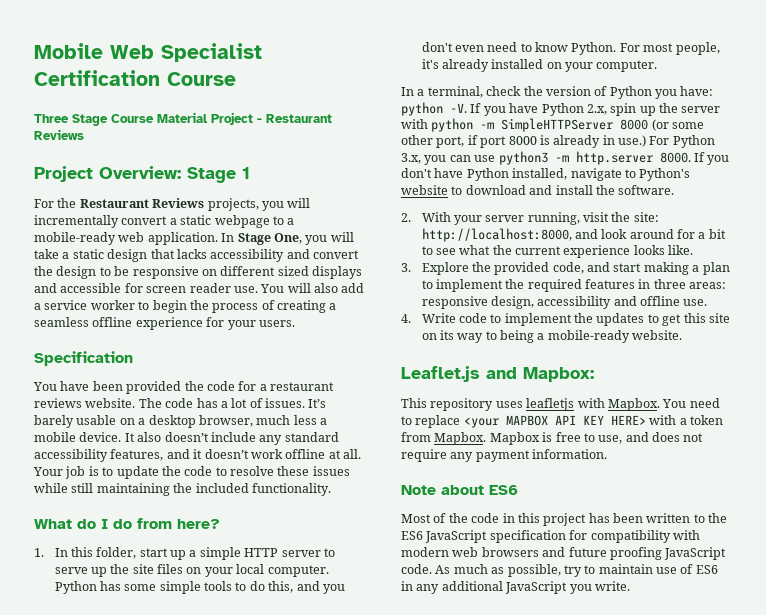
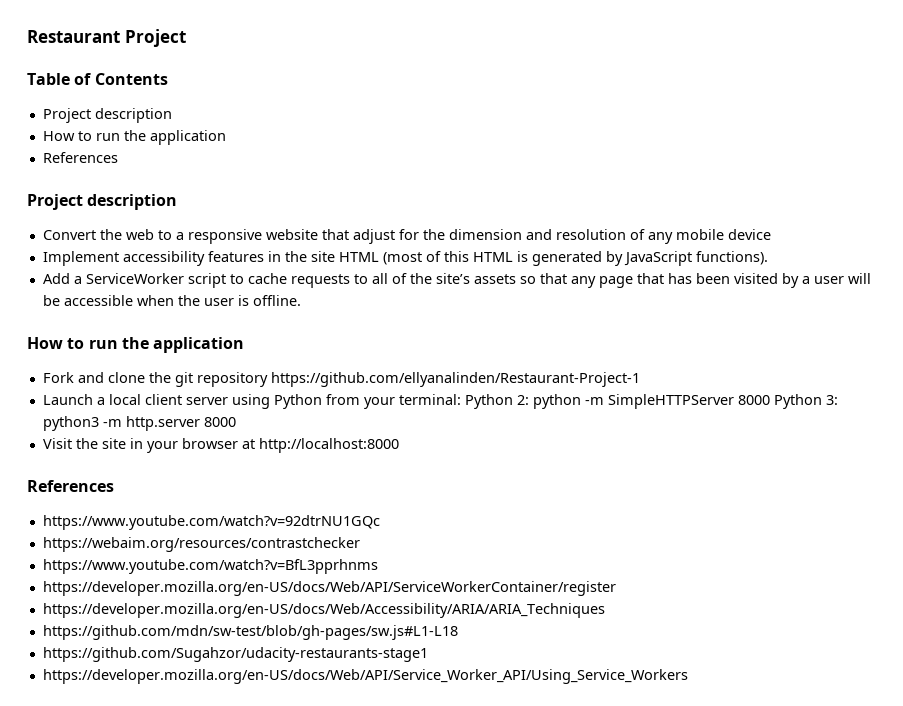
[34,43,262,62] [34,70,236,86] [34,112,332,126] [34,129,84,140] [34,166,250,183] [34,198,311,211] [34,215,295,228] [34,232,354,245] [34,249,359,262] [34,266,362,279] [34,283,365,293] [34,300,337,313] [34,317,295,330] [34,351,133,366] [33,381,334,394] [34,398,327,408] [34,415,327,428] [34,432,339,445] [34,449,361,462] [33,466,350,479] [34,483,331,496] [34,518,220,529] [34,547,335,560] [54,564,329,577] [54,581,345,594] [421,42,720,55] [421,59,658,72] [401,86,714,99] [401,102,721,116] [401,118,705,132] [401,135,715,148] [401,151,730,165] [401,168,691,181] [401,185,675,195] [401,212,659,225] [421,228,726,242] [421,245,694,258] [401,262,730,275] [421,279,727,292] [421,296,708,309] [401,313,730,326] [421,330,683,343] [401,366,594,382] [401,398,720,411] [401,415,723,428] [401,432,704,445] [401,449,608,462] [401,485,518,495] [401,513,728,526] [401,530,700,543] [401,547,727,560] [401,564,718,577] [401,581,630,594] Mobile Web Specialist Certification Course // Three Stage Course Material Project - Restaurant Reviews // Project Overview: Stage 1 // For the Restaurant Reviews projects, you will incrementally convert a static webpage to a mobile-ready web application. In Stage One, you will take a static design that lacks accessibility and convert the design to be responsive on different sized displays and accessible for screen reader use. You will also add a service worker to begin the process of creating a seamless offline experience for your users. // Specification // You have been provided the code for a restaurant reviews website. The code has a lot of issues. It’s barely usable on a desktop browser, much less a mobile device. It also doesn’t include any standard accessibility features, and it doesn’t work offline at all. Your job is to update the code to resolve these issues while still maintaining the included functionality. // What do I do from here? // 1. In this folder, start up a simple HTTP server to serve up the site files on your local computer. Python has some simple tools to do this, and you don't even need to know Python. For most people, it's already installed on your computer. // In a terminal, check the version of Python you have: python -V. If you have Python 2.x, spin up the server with python -m SimpleHTTPServer 8000 (or some other port, if port 8000 is already in use.) For Python 3.x, you can use python3 -m http.server 8000. If you don't have Python installed, navigate to Python's website to download and install the software. // 2. With your server running, visit the site: http://localhost:8000, and look around for a bit to see what the current experience looks like. // 3. Explore the provided code, and start making a plan to implement the required features in three areas: responsive design, accessibility and offline use. // 4. Write code to implement the updates to get this site on its way to being a mobile-ready website. // Leaflet.js and Mapbox: // This repository uses leafletjs with Mapbox. You need to replace <your MAPBOX API KEY HERE> with a token from Mapbox. Mapbox is free to use, and does not require any payment information. // Note about ES6 // Most of the code in this project has been written to the ES6 JavaScript specification for compatibility with modern web browsers and future proofing JavaScript code. As much as possible, try to maintain use of ES6 in any additional JavaScript you write. -> [27,29,186,47] [27,73,168,85] [42,108,172,123] [42,130,226,145] [42,152,118,163] [27,194,178,210] [42,229,771,244] [42,251,768,266] [42,273,871,288] [42,295,301,306] [27,337,245,353] [42,372,640,387] [42,394,838,409] [42,416,236,431] [42,438,399,453] [27,480,114,492] [42,515,380,530] [42,537,360,552] [42,559,378,574] [42,581,616,596] [42,603,605,618] [42,625,458,640] [42,647,428,662] [42,669,688,684] Restaurant Project // Table of Contents // Project description // How to run the application // References // Project description // Convert the web to a responsive website that adjust for the dimension and resolution of any mobile device // Implement accessibility features in the site HTML (most of this HTML is generated by JavaScript functions). // Add a ServiceWorker script to cache requests to all of the site’s assets so that any page that has been visited by a user will be accessible when the user is offline. // How to run the application // Fork and clone the git repository https://github.com/ellyanalinden/Restaurant-Project-1 // Launch a local client server using Python from your terminal: Python 2: python -m SimpleHTTPServer 8000 Python 3: python3 -m http.server 8000 // Visit the site in your browser at http://localhost:8000 // References // https://www.youtube.com/watch?v=92dtrNU1GQc // https://webaim.org/resources/contrastchecker // https://www.youtube.com/watch?v=BfL3pprhnms // https://developer.mozilla.org/en-US/docs/Web/API/ServiceWorkerContainer/register // https://developer.mozilla.org/en-US/docs/Web/Accessibility/ARIA/ARIA_Techniques // https://github.com/mdn/sw-test/blob/gh-pages/sw.js#L1-L18 // https://github.com/Sugahzor/udacity-restaurants-stage1 // https://developer.mozilla.org/en-US/docs/Web/API/Service_Worker_API/Using_Service_Workers

